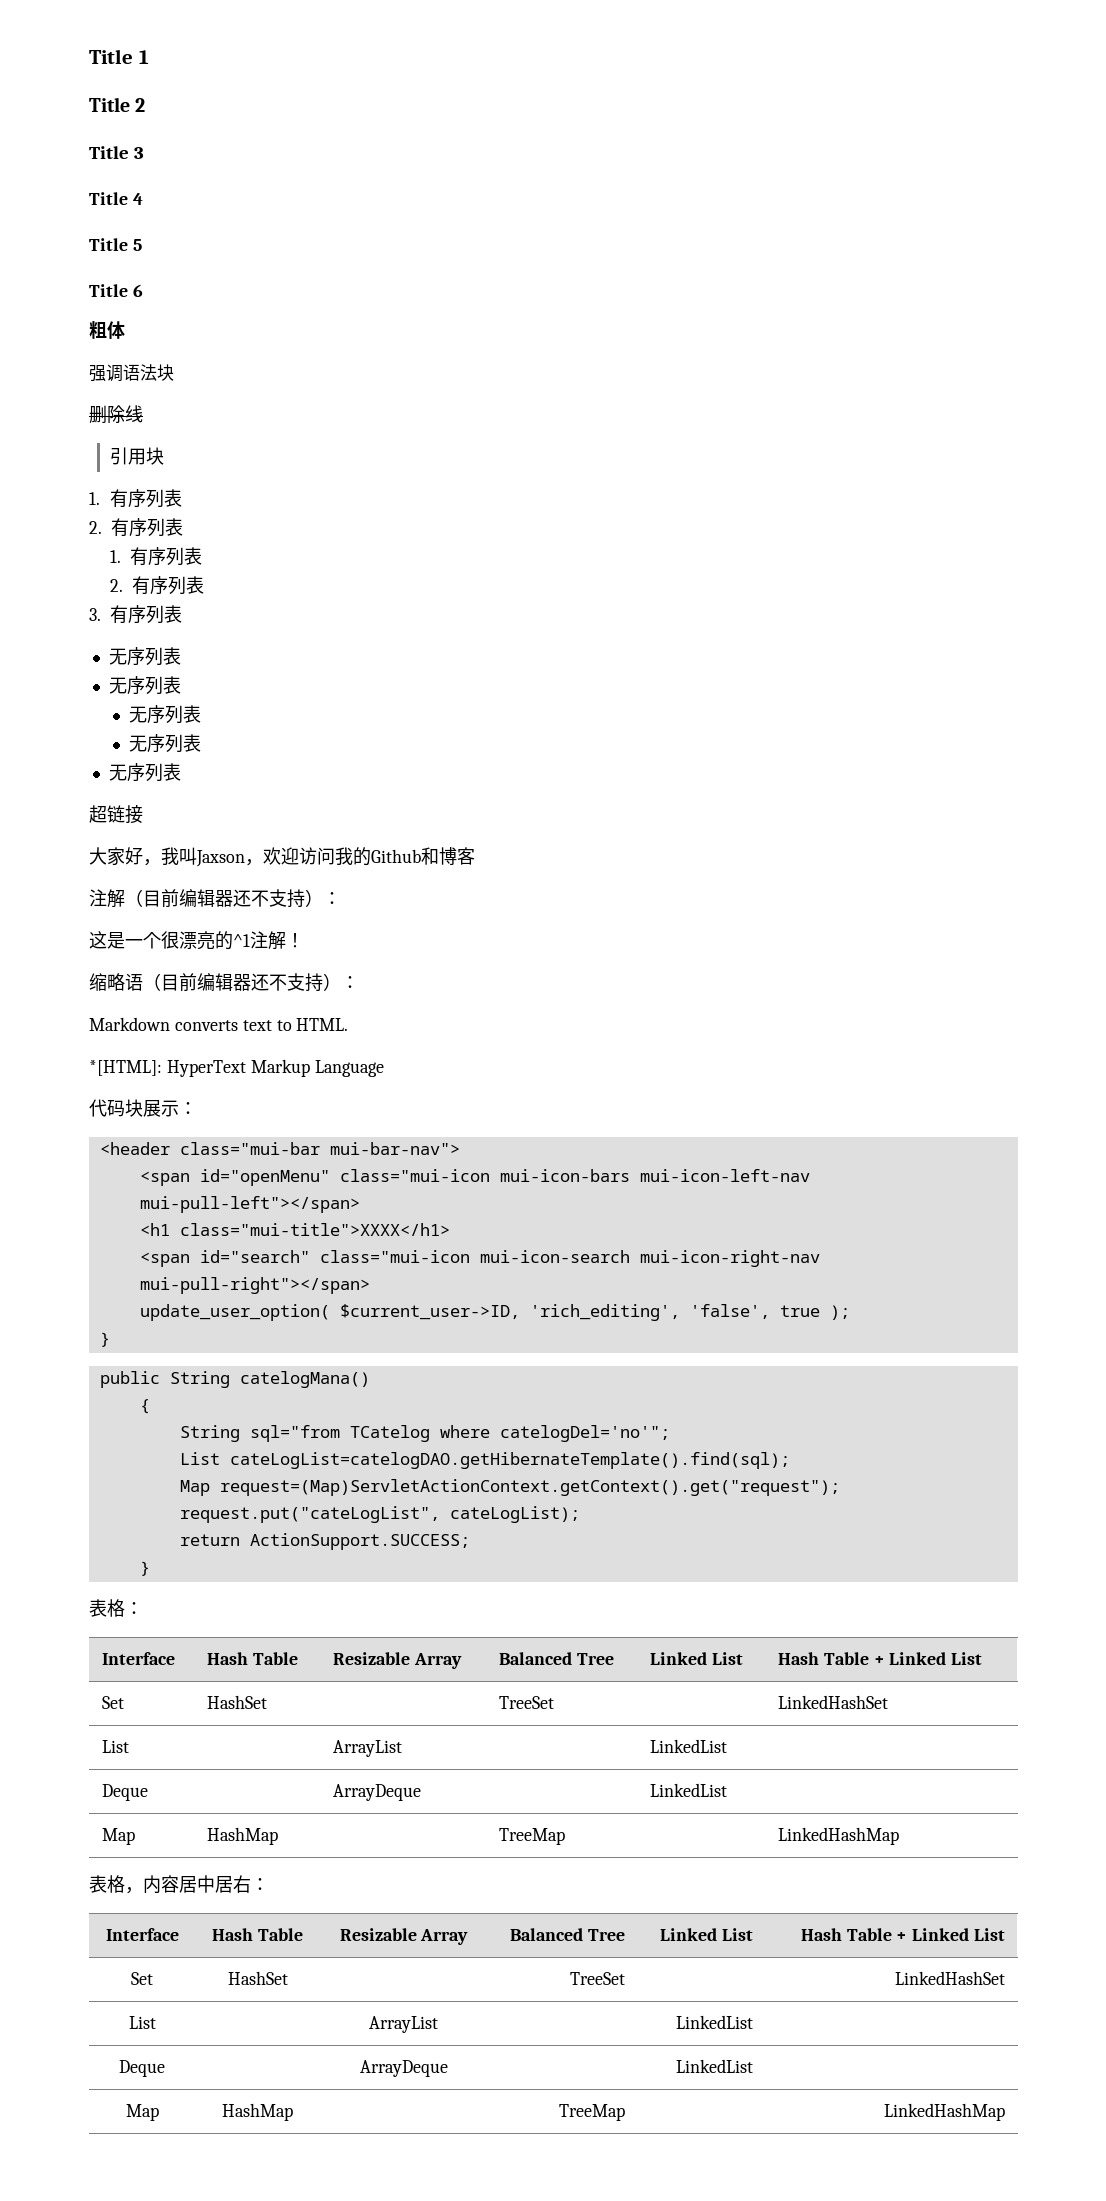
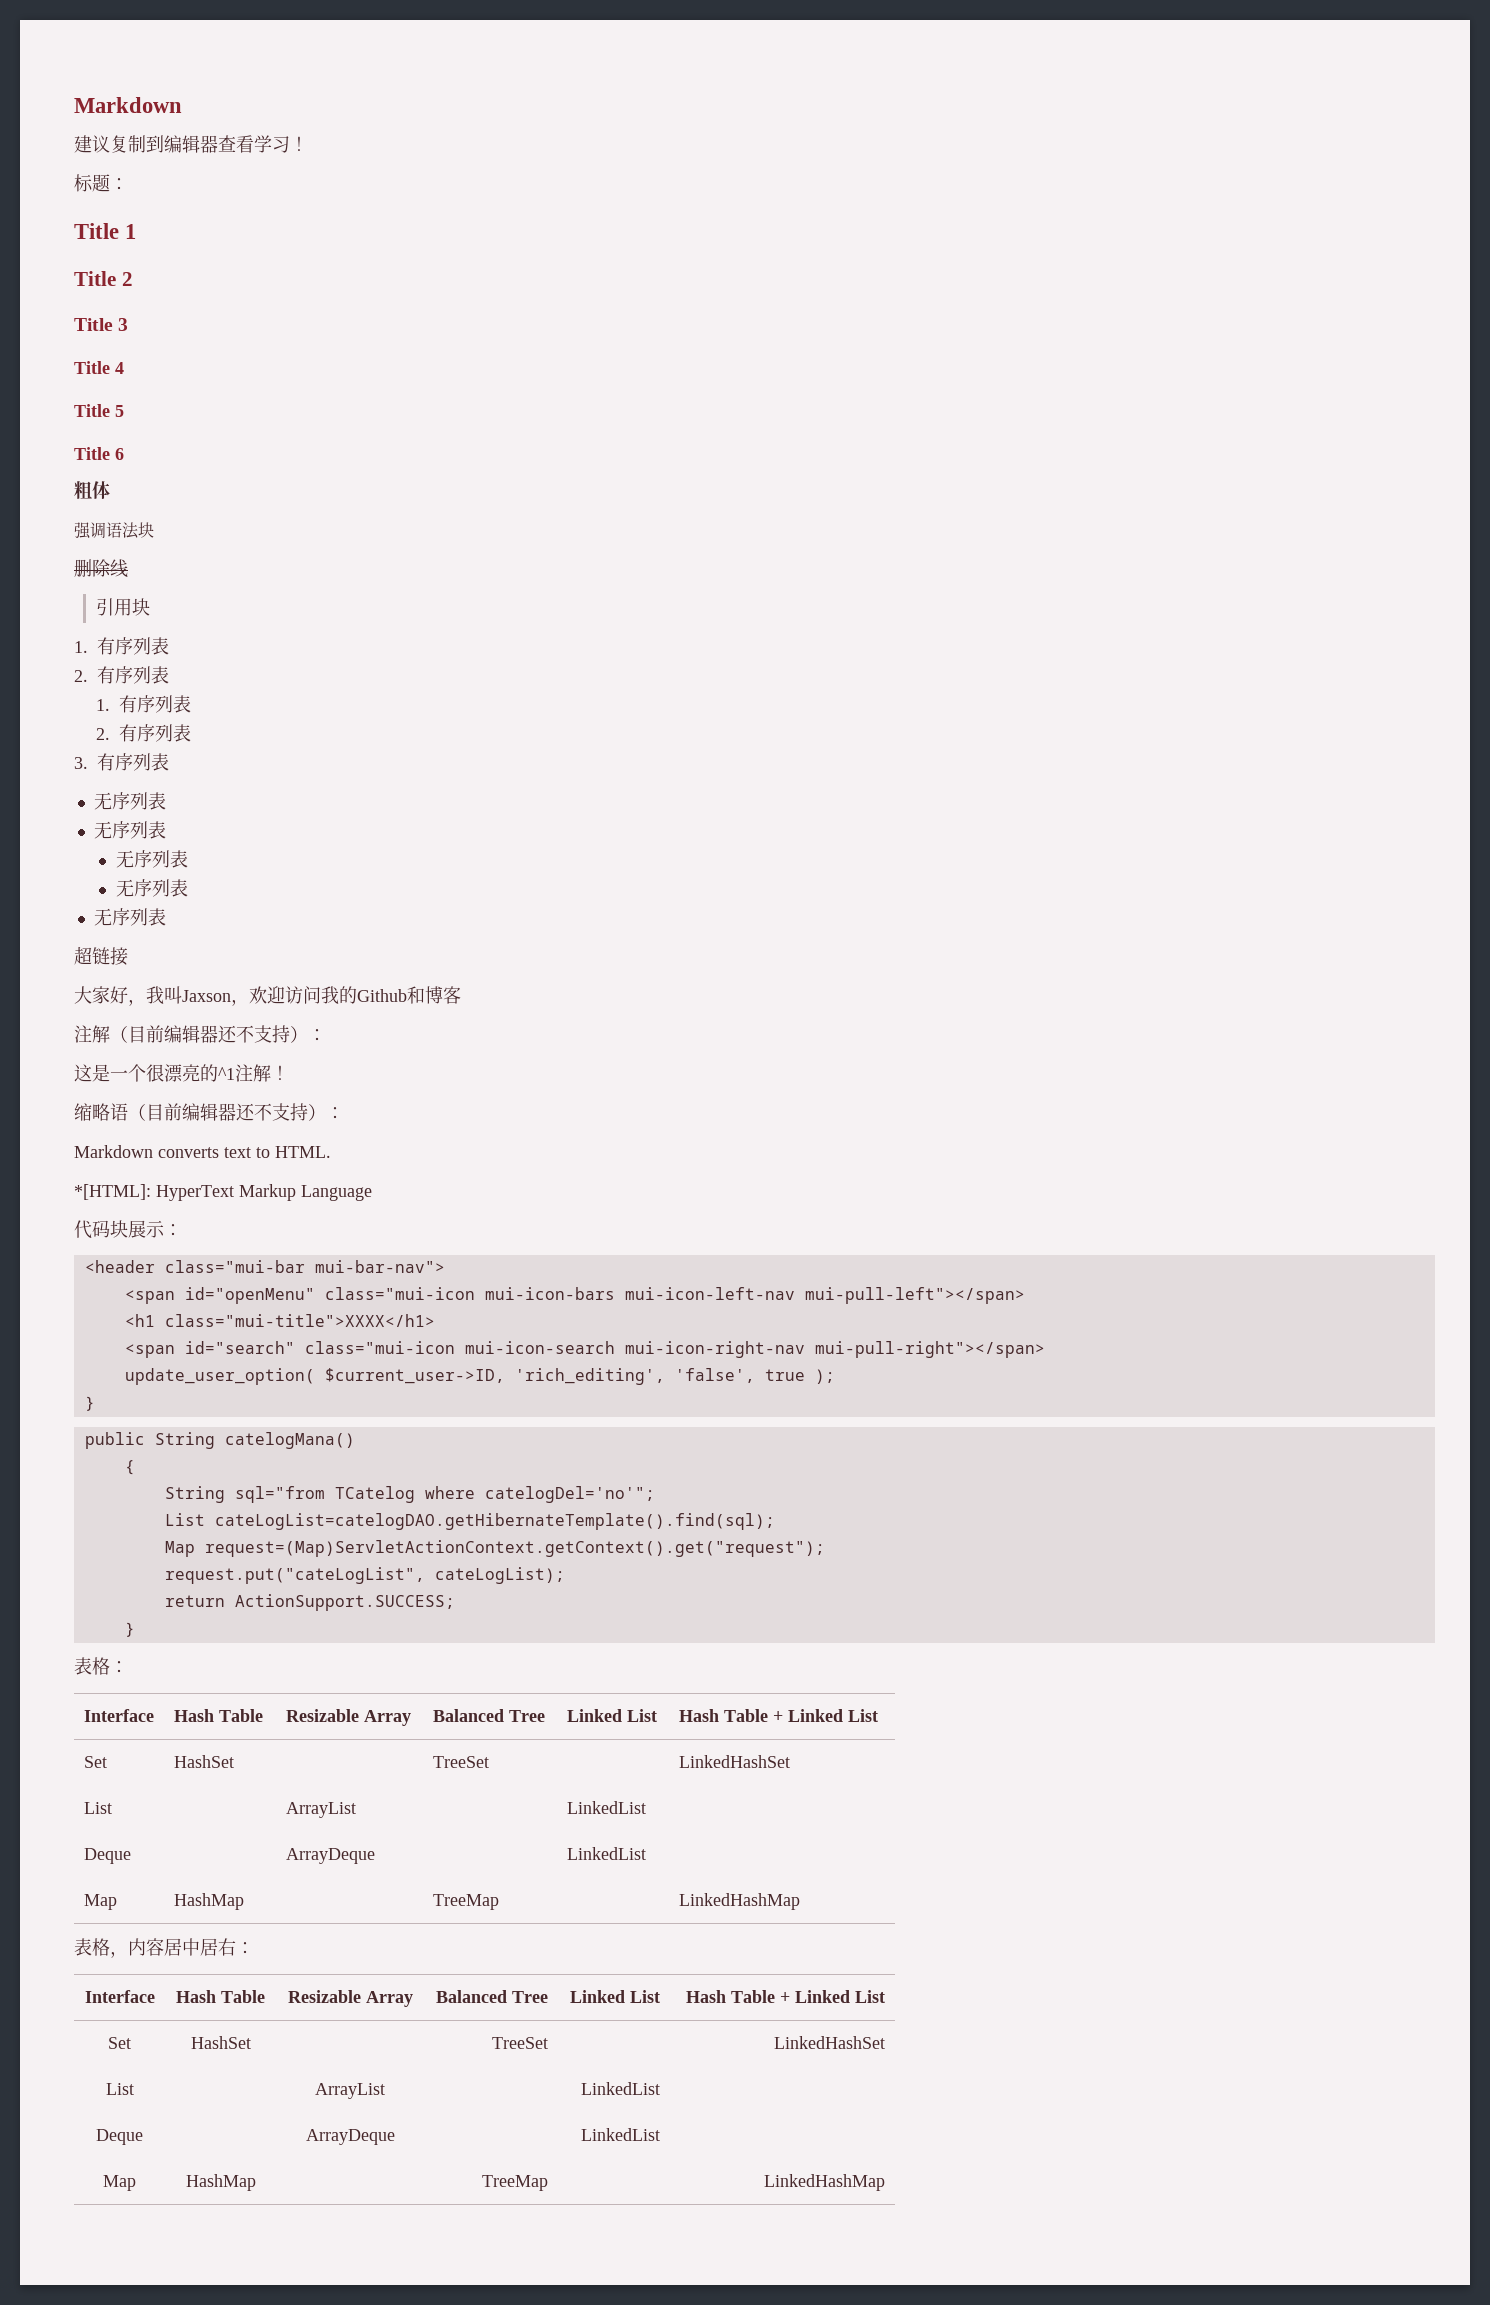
(89, 56) none -> [74,97,182,113] [74,135,308,153] [74,174,128,192] Markdown // 建议复制到编辑器查看学习！ // 标题： //

